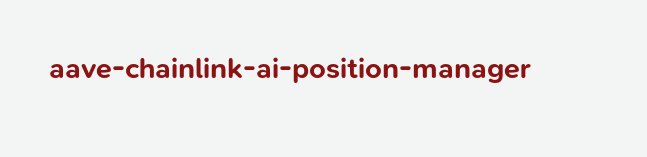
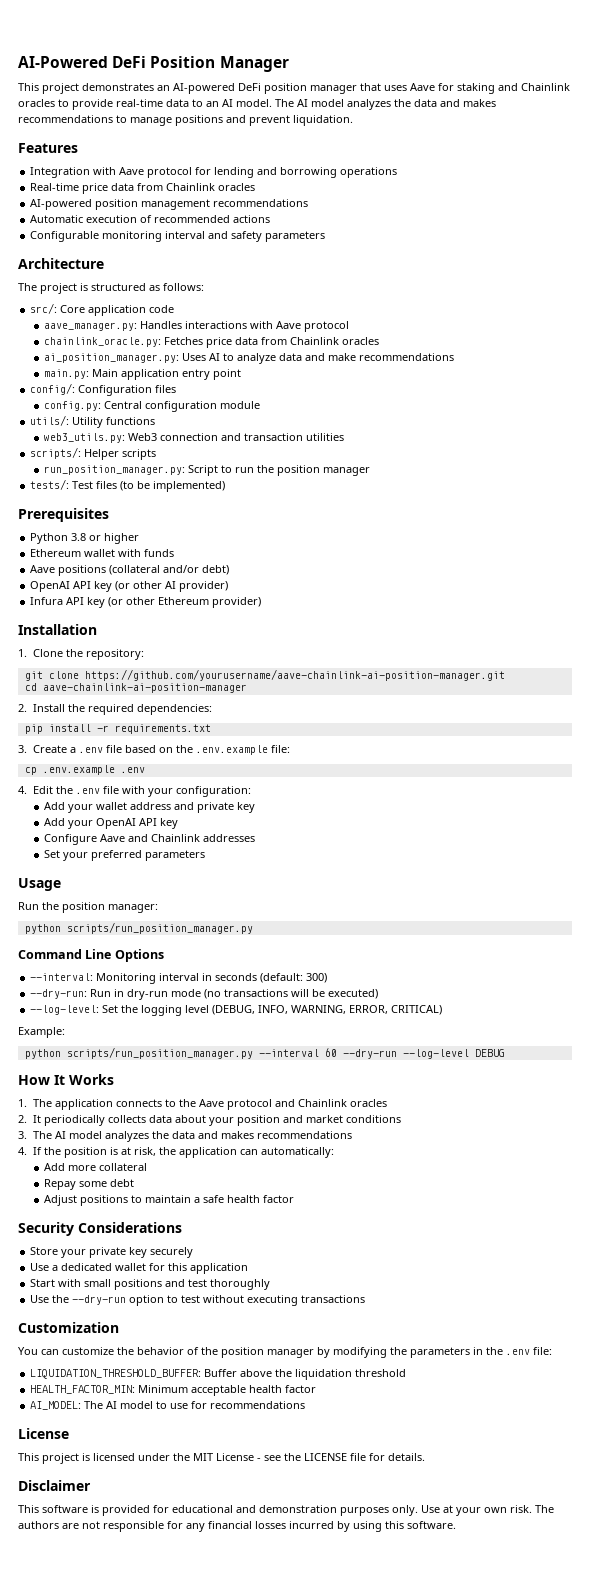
[49,57,531,83] aave-chainlink-ai-position-manager -> [18,56,289,72] [18,83,570,94] [18,99,496,110] [18,115,353,126] [18,143,78,153] [30,167,398,178] [30,183,256,194] [30,199,309,210] [30,215,271,223] [30,231,326,242] [18,258,104,269] [18,283,204,294] [30,303,175,316] [43,321,349,332] [43,337,379,348] [43,353,454,364] [43,369,241,380] [30,383,177,396] [43,401,260,412] [30,415,156,428] [43,433,344,443] [30,447,157,460] [43,465,370,476] [30,479,226,492] [18,508,109,522] [30,533,140,544] [30,549,175,557] [30,565,230,576] [30,581,229,592] [30,597,262,608] [18,624,97,635] [18,649,144,660] [24,669,505,681] [24,683,247,693] [18,704,212,715] [24,724,211,734] [18,745,290,755] [24,765,145,775] [18,786,251,797] [43,802,255,813] [43,818,178,829] [43,834,255,845] [43,850,205,861] [18,878,61,891] [18,902,158,913] [24,922,253,934] [18,949,164,962] [30,973,328,984] [30,989,379,1000] [30,1005,443,1016] [18,1027,65,1038] [24,1047,505,1059] [18,1074,114,1085] [18,1099,387,1110] [18,1115,401,1126] [18,1131,352,1142] [18,1147,334,1158] [43,1163,147,1171] [43,1179,134,1190] [43,1195,294,1206] [18,1222,182,1236] [30,1247,194,1258] [30,1263,249,1274] [30,1279,271,1290] [30,1295,366,1306] [18,1322,119,1333] [18,1347,552,1358] [30,1369,407,1380] [30,1385,317,1396] [30,1401,306,1410] [18,1428,69,1439] [18,1453,425,1464] [18,1480,91,1491] [18,1505,554,1516] [18,1521,456,1532] AI-Powered DeFi Position Manager // This project demonstrates an AI-powered DeFi position manager that uses Aave for staking and Chainlink oracles to provide real-time data to an AI model. The AI model analyzes the data and makes recommendations to manage positions and prevent liquidation. // Features // Integration with Aave protocol for lending and borrowing operations // Real-time price data from Chainlink oracles // AI-powered position management recommendations // Automatic execution of recommended actions // Configurable monitoring interval and safety parameters // Architecture // The project is structured as follows: // src/: Core application code // aave_manager.py: Handles interactions with Aave protocol // chainlink_oracle.py: Fetches price data from Chainlink oracles // ai_position_manager.py: Uses AI to analyze data and make recommendations // main.py: Main application entry point // config/: Configuration files // config.py: Central configuration module // utils/: Utility functions // web3_utils.py: Web3 connection and transaction utilities // scripts/: Helper scripts // run_position_manager.py: Script to run the position manager // tests/: Test files (to be implemented) // Prerequisites // Python 3.8 or higher // Ethereum wallet with funds // Aave positions (collateral and/or debt) // OpenAI API key (or other AI provider) // Infura API key (or other Ethereum provider) // Installation // 1. Clone the repository: // git clone https://github.com/yourusername/aave-chainlink-ai-position-manager.git // cd aave-chainlink-ai-position-manager // 2. Install the required dependencies: // pip install -r requirements.txt // 3. Create a .env file based on the .env.example file: // cp .env.example .env // 4. Edit the .env file with your configuration: // Add your wallet address and private key // Add your OpenAI API key // Configure Aave and Chainlink addresses // Set your preferred parameters // Usage // Run the position manager: // python scripts/run_position_manager.py // Command Line Options // --interval: Monitoring interval in seconds (default: 300) // --dry-run: Run in dry-run mode (no transactions will be executed) // --log-level: Set the logging level (DEBUG, INFO, WARNING, ERROR, CRITICAL) // Example: // python scripts/run_position_manager.py --interval 60 --dry-run --log-level DEBUG // How It Works // 1. The application connects to the Aave protocol and Chainlink oracles // 2. It periodically collects data about your position and market conditions // 3. The AI model analyzes the data and makes recommendations // 4. If the position is at risk, the application can automatically: // Add more collateral // Repay some debt // Adjust positions to maintain a safe health factor // Security Considerations // Store your private key securely // Use a dedicated wallet for this application // Start with small positions and test thoroughly // Use the --dry-run option to test without executing transactions // Customization // You can customize the behavior of the position manager by modifying the parameters in the .env file: // LIQUIDATION_THRESHOLD_BUFFER: Buffer above the liquidation threshold // HEALTH_FACTOR_MIN: Minimum acceptable health factor // AI_MODEL: The AI model to use for recommendations // License // This project is licensed under the MIT License - see the LICENSE file for details. // Disclaimer // This software is provided for educational and demonstration purposes only. Use at your own risk. The authors are not responsible for any financial losses incurred by using this software.

